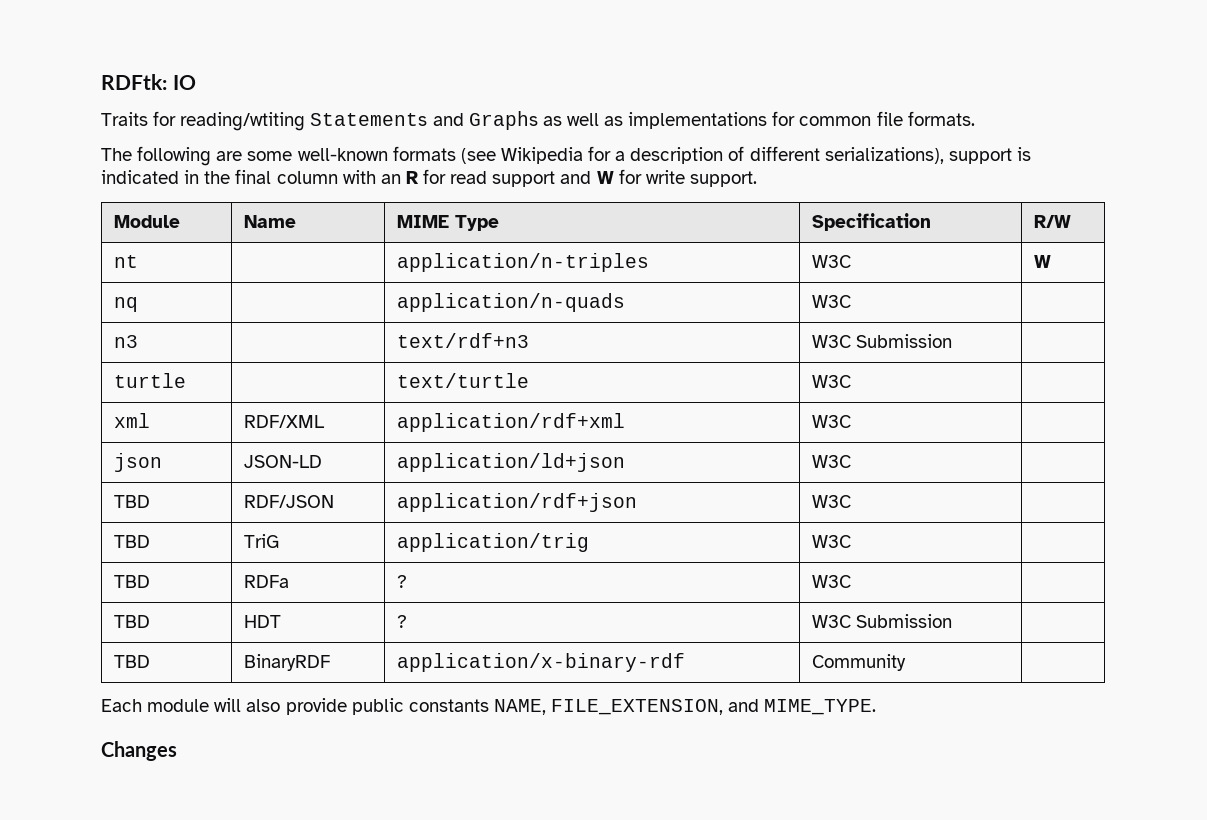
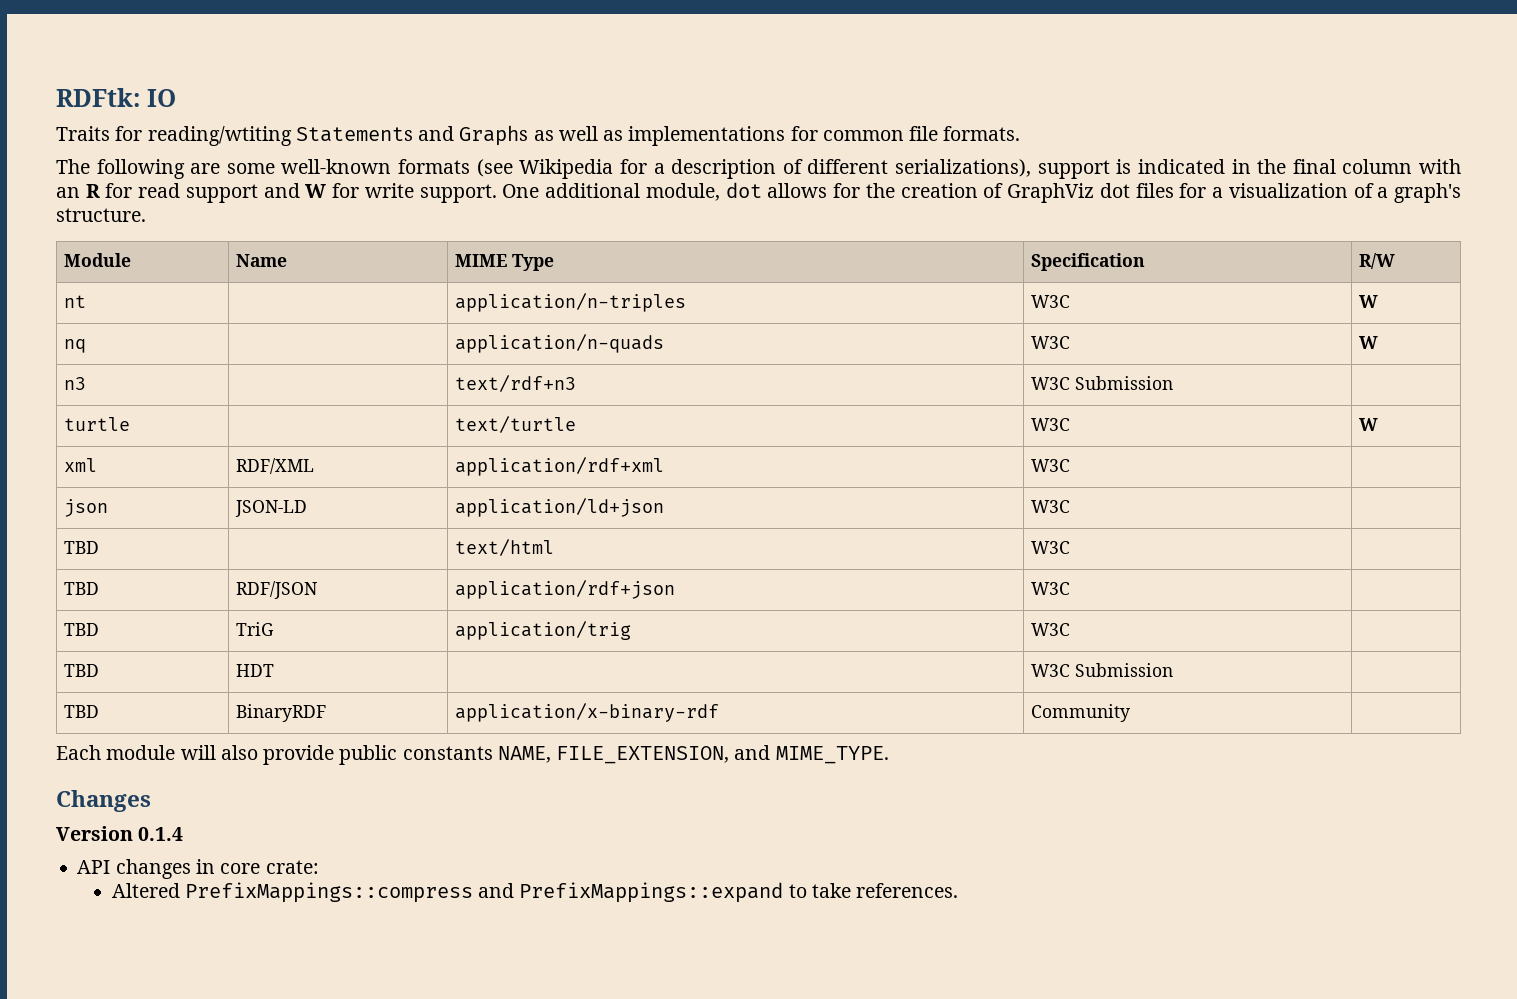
(757, 179) none -> [502,182,1461,203] [56,208,146,222] One additional module, dot allows for the creation of GraphViz dot files for a visualization of a graph's structure.
(851, 301) none -> [1359,336,1379,349] W
(851, 381) none -> [1359,418,1379,431] W
(851, 461) none -> [64,541,100,554] [455,539,555,556] [1031,541,1071,554] // TBD | | text/html | W3C |
[113,575,150,588] [243,575,289,588] [396,575,407,588] [811,575,851,588] // TBD | RDFa | ? | W3C | -> (1071, 629) none
[396,615,407,628] ? -> (275, 670) none
(177, 751) none -> [56,826,184,841] [77,859,319,879] [111,882,959,903] // Version 0.1.4 // API changes in core crate: // Altered PrefixMappings::compress and PrefixMappings::expand to take references.

